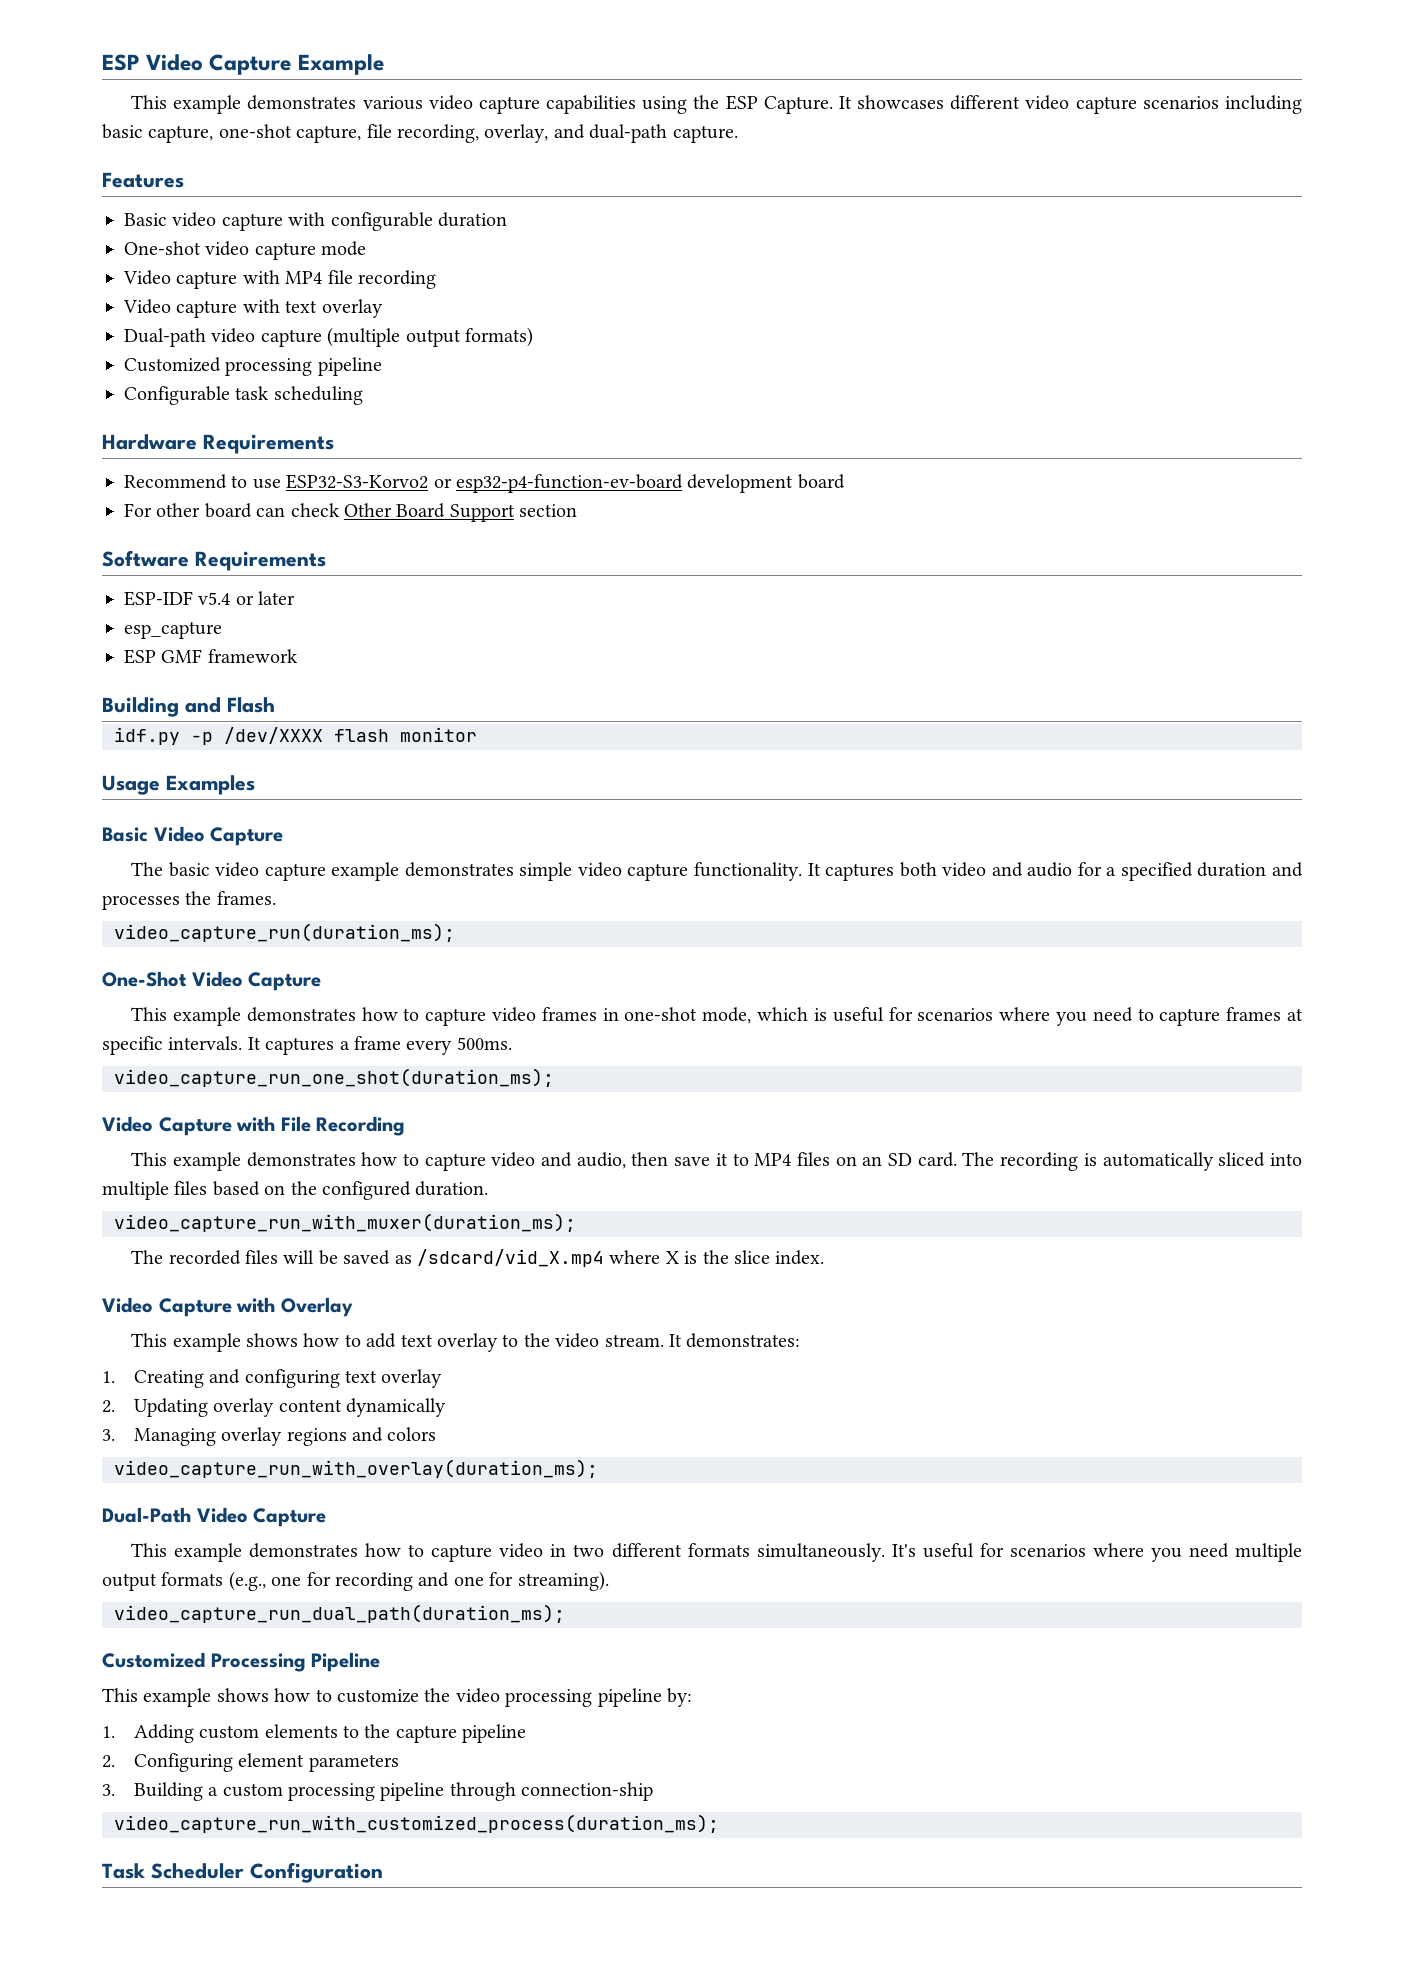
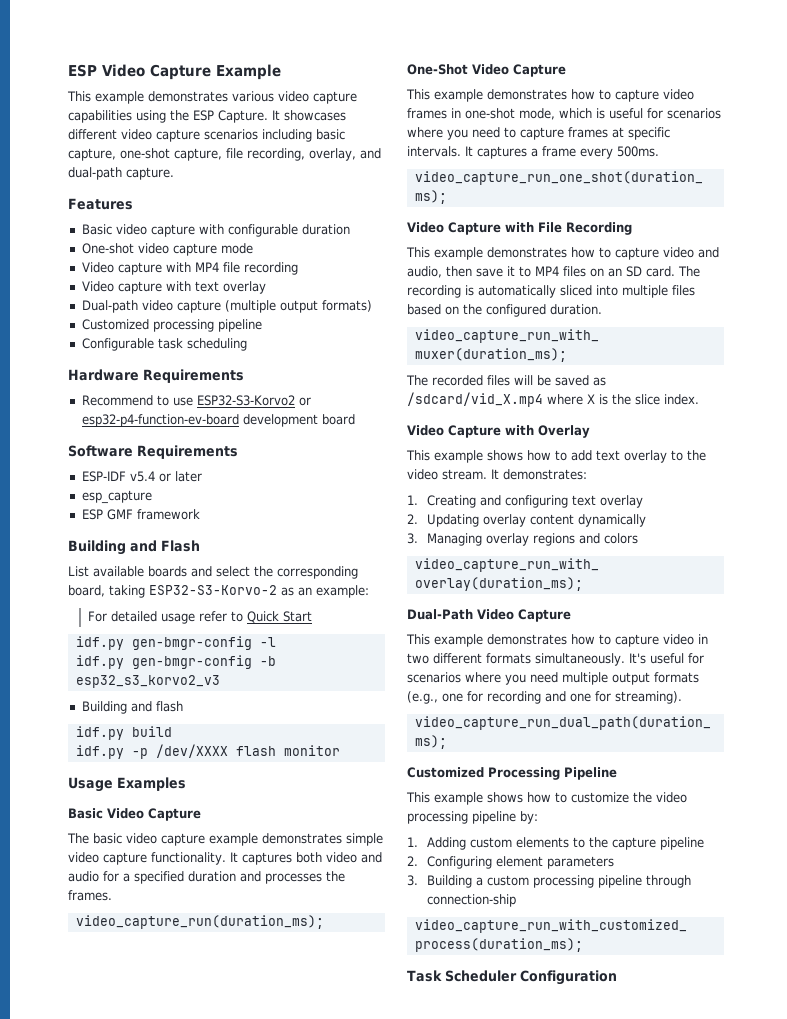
[124,503,578,522] // For other board can check Other Board Support section -> (355, 419) none
(275, 705) none -> [68,566,358,579] [68,585,369,598] [88,611,313,624] [75,636,276,650] [75,655,276,669] [75,675,220,688] [81,701,183,714] [75,726,172,740] // List available boards and select the corresponding board, taking ESP32-S3-Korvo-2 as an example: // For detailed usage refer to Quick Start // idf.py gen-bmgr-config -l // idf.py gen-bmgr-config -b esp32_s3_korvo2_v3 // Building and flash // idf.py build

